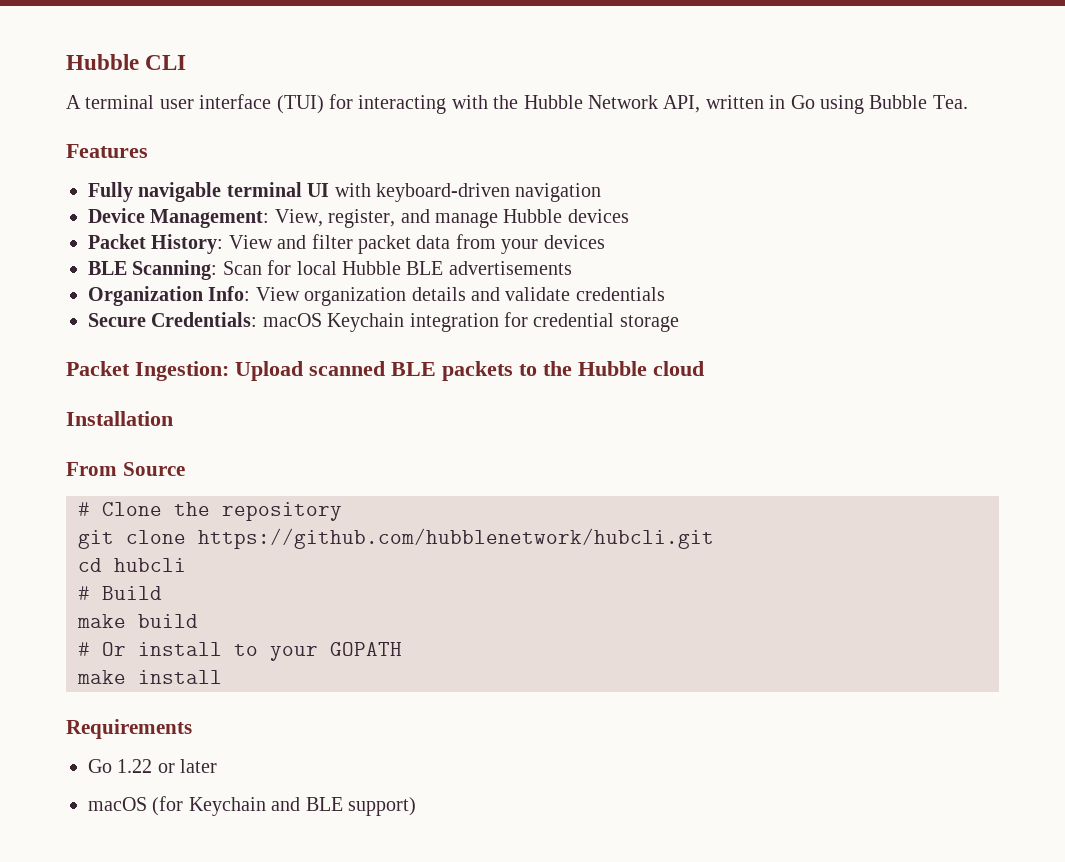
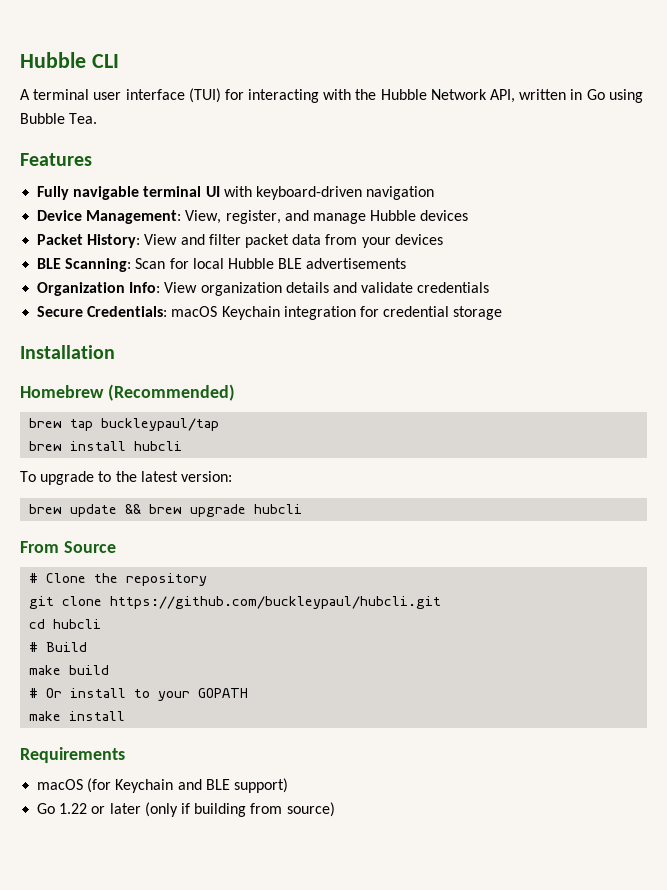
[66,361,704,381] [66,411,173,426] Packet Ingestion: Upload scanned BLE packets to the Hubble cloud // Installation -> [20,345,115,359] [20,384,235,401] [29,418,220,431] [29,441,183,451] [20,471,232,485] [29,504,303,517] Installation // Homebrew (Recommended) // brew tap buckleypaul/tap // brew install hubcli // To upgrade to the latest version: // brew update && brew upgrade hubcli
[198,528,714,549] https://github.com/hubblenetwork/hubcli.git -> [110,596,442,609] https://github.com/buckleypaul/hubcli.git
[88,759,218,773] // Go 1.22 or later -> (125, 755) none
(416, 806) none -> [37,802,335,817] // Go 1.22 or later (only if building from source)

